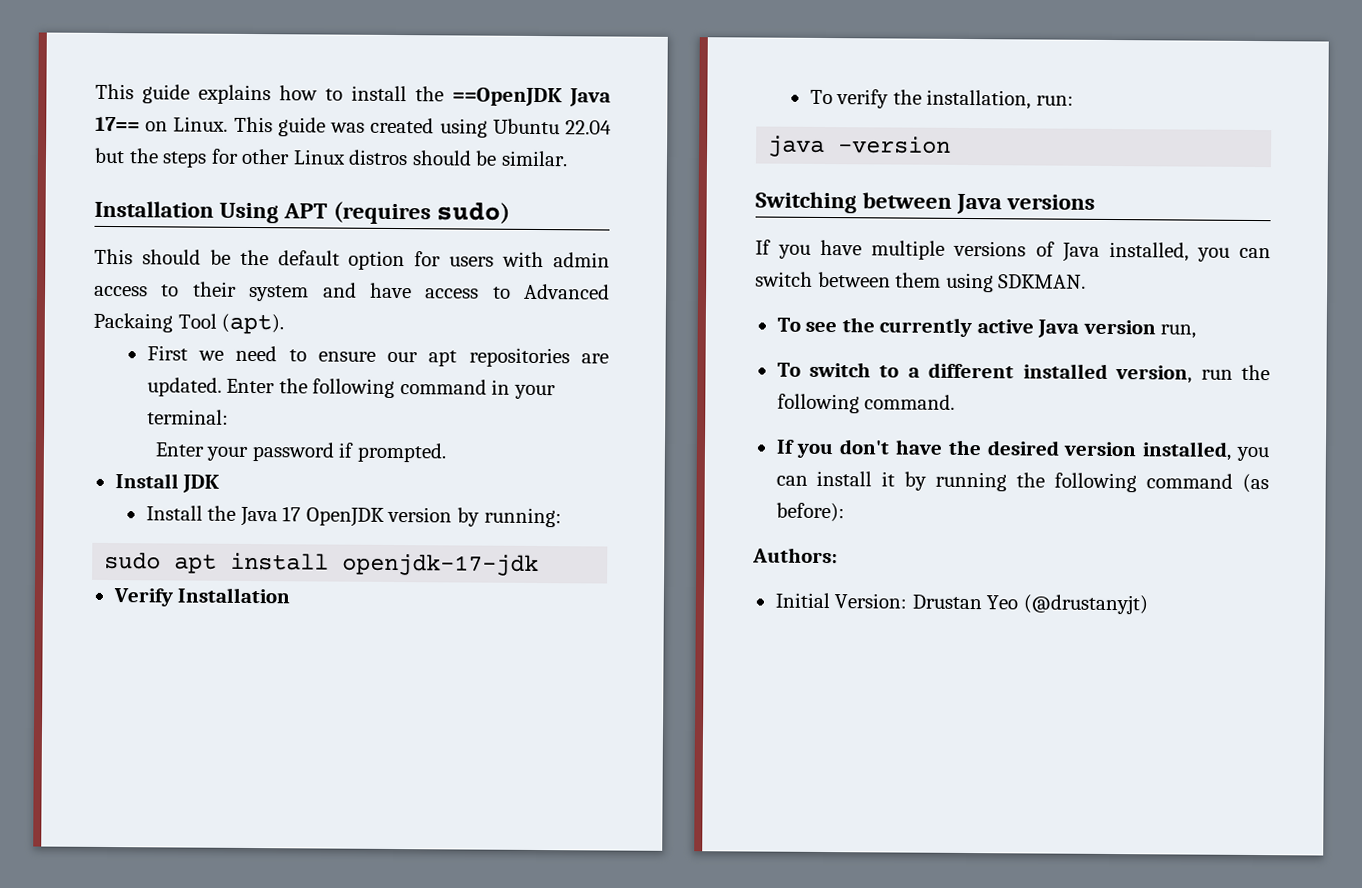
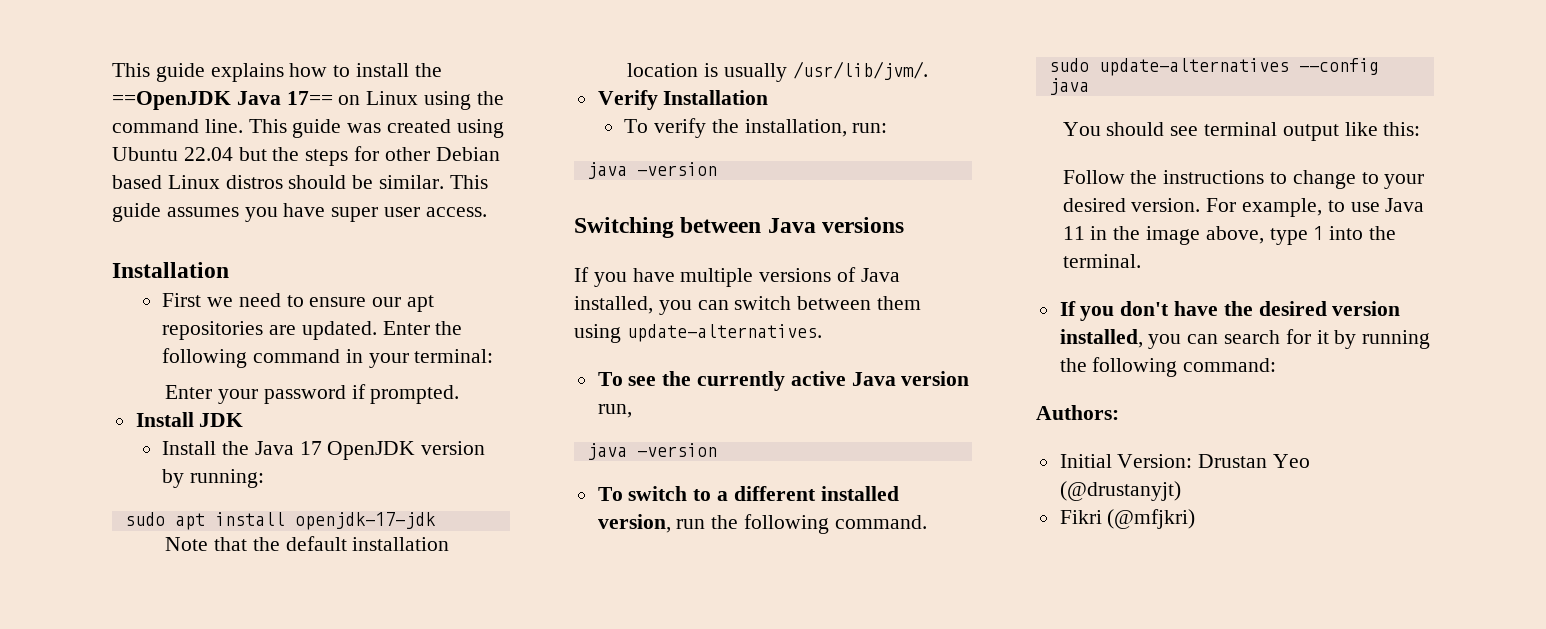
[173,116,229,132] Linux. -> [366,91,504,110] [112,119,243,133] Linux using the command line.
(291, 156) none -> [435,147,500,161] [112,175,162,189] Debian based
[94,200,511,225] [94,248,611,271] [94,281,610,302] [93,312,285,335] // Installation Using APT (requires sudo) // This should be the default option for users with admin access to their system and have access to Advanced Packaing Tool (apt). -> [449,175,488,189] [112,203,487,222] [112,262,229,278] This guide assumes you have super user access. // Installation
(540, 565) none -> [165,536,450,551] [627,61,928,82] // Note that the default installation location is usually /usr/lib/jvm/.
[998,274,1087,289] SDKMAN. -> [626,324,822,342] update-alternatives.
(1197, 331) none -> [586,443,717,460] // java -version
(956, 402) none -> [1048,58,1379,76] [1048,78,1089,95] [1062,122,1421,141] [1062,170,1425,189] [1062,198,1425,217] [1062,226,1397,245] [1062,254,1141,268] // sudo update-alternatives --config java // You should see terminal output like this: // Follow the instructions to change to your desired version. For example, to use Java 11 in the image above, type 1 into the terminal.
[816,470,873,487] install -> [1224,329,1311,344] search for
[1146,473,1269,494] [775,502,845,523] command (as before): -> [1183,358,1277,372] command:
(1148, 604) none -> [1059,509,1196,529] // Fikri (@mfjkri)

